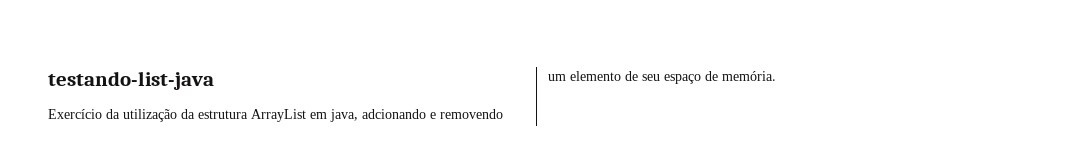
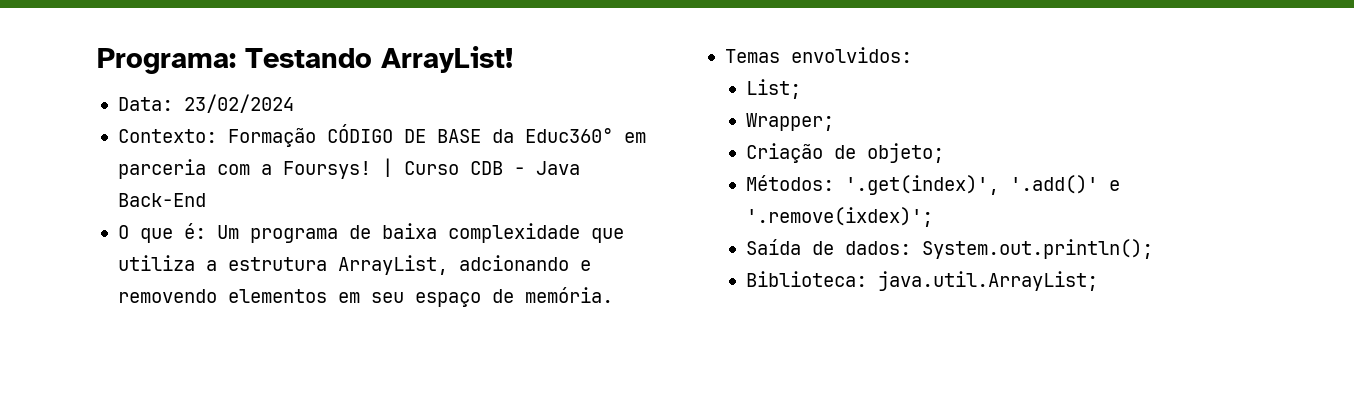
[48,71,214,90] [48,109,503,122] [548,71,776,84] testando-list-java // Exercício da utilização da estrutura ArrayList em java, adcionando e removendo um elemento de seu espaço de memória. -> [97,46,513,74] [117,94,294,113] [117,124,646,147] [117,158,580,179] [117,193,206,207] [117,223,624,243] [117,255,591,275] [117,287,613,307] [724,47,912,63] [746,79,802,99] [746,113,835,131] [746,143,945,163] [746,175,1121,195] [746,207,934,227] [746,239,1154,259] [746,271,1099,291] Programa: Testando ArrayList! // Data: 23/02/2024 // Contexto: Formação CÓDIGO DE BASE da Educ360° em parceria com a Foursys! | Curso CDB - Java Back-End // O que é: Um programa de baixa complexidade que utiliza a estrutura ArrayList, adcionando e removendo elementos em seu espaço de memória. // Temas envolvidos: // List; // Wrapper; // Criação de objeto; // Métodos: '.get(index)', '.add()' e '.remove(ixdex)'; // Saída de dados: System.out.println(); // Biblioteca: java.util.ArrayList;

